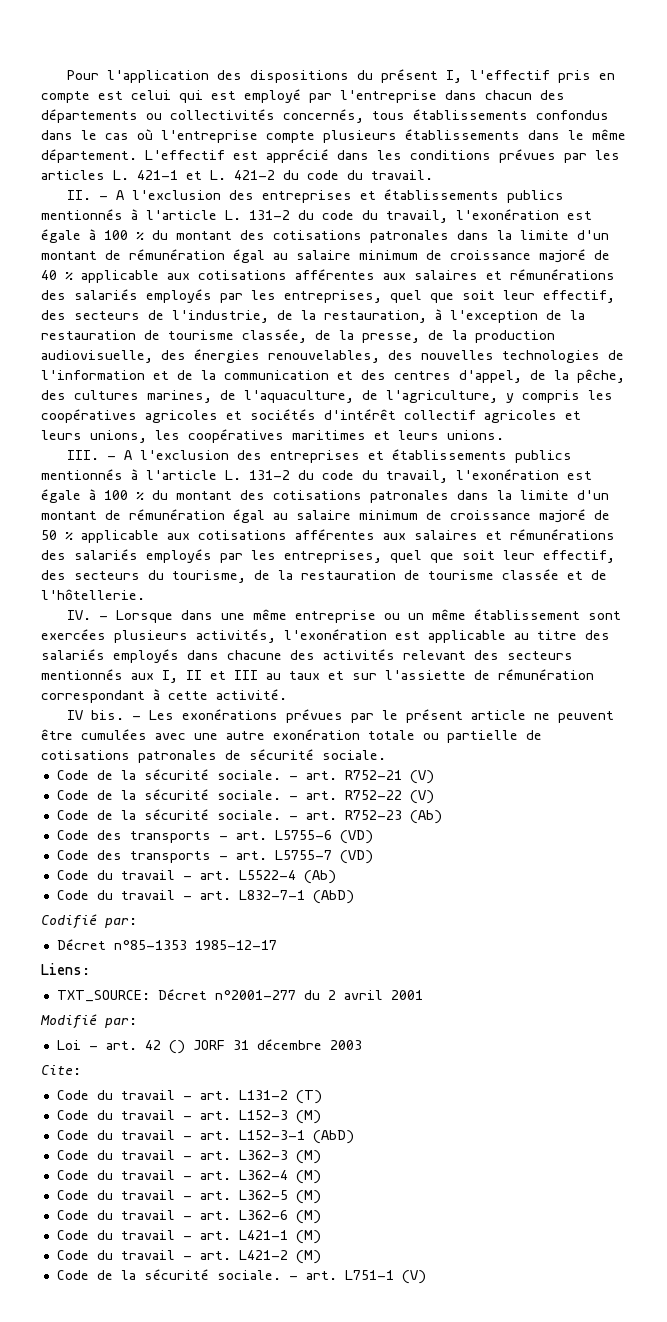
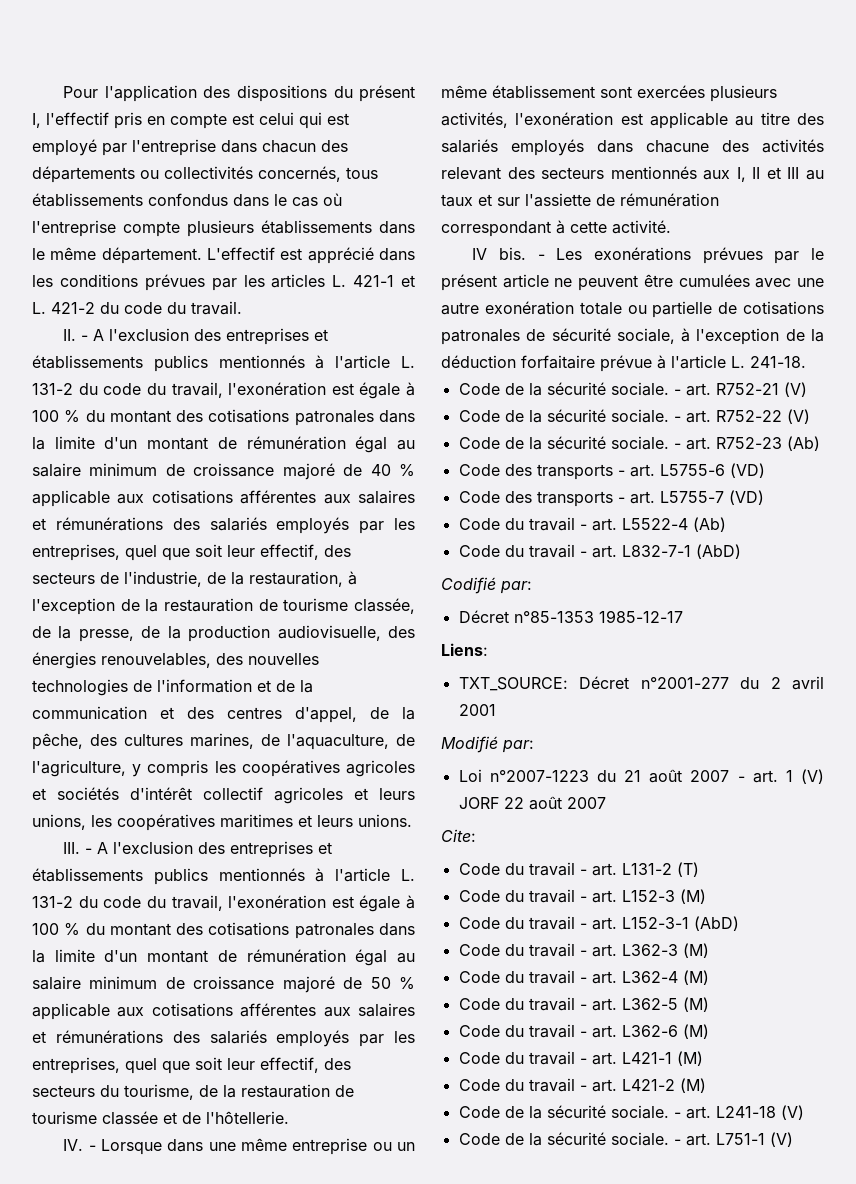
[322,750,386,760] sociale. -> [616,328,824,345] [441,355,806,372] sociale, à l'exception de la déduction forfaitaire prévue à l'article L. 241-18.
[88,1039,362,1054] - art. 42 () JORF 31 décembre 2003 -> [489,769,825,784] [458,796,606,810] n°2007-1223 du 21 août 2007 - art. 1 (V) JORF 22 août 2007
(321, 1257) none -> [458,1105,804,1120] // Code de la sécurité sociale. - art. L241-18 (V)

